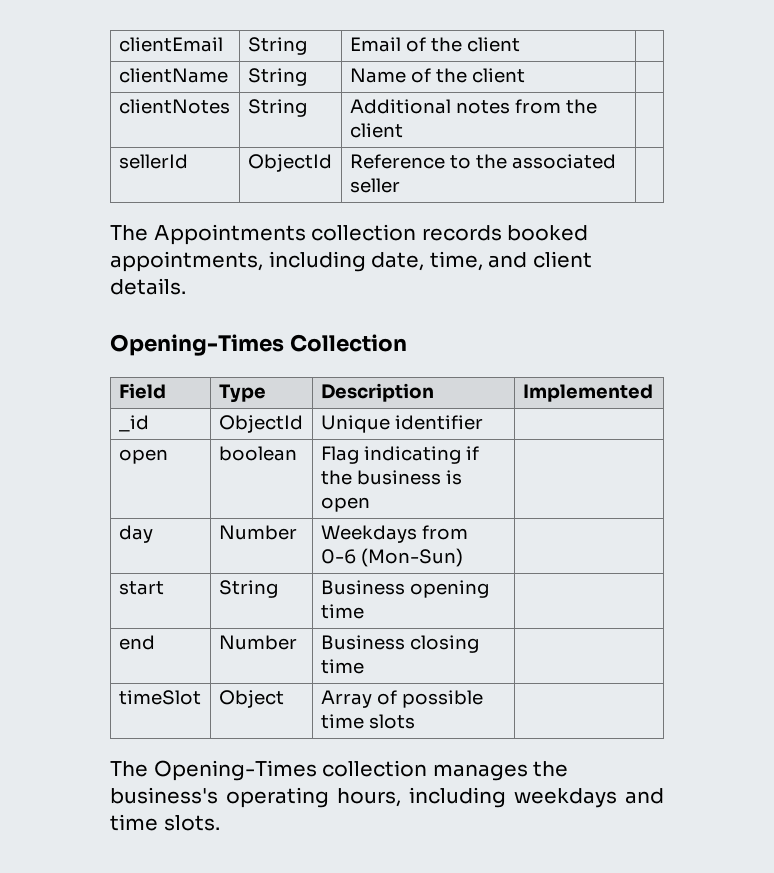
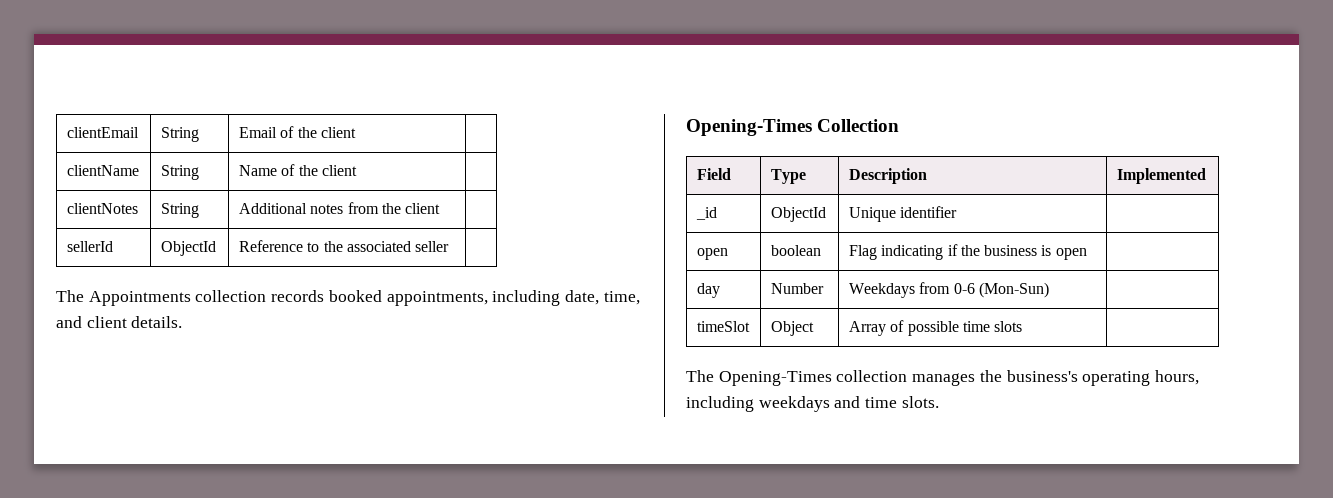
[118,581,164,595] [218,580,278,598] [320,580,489,598] [320,604,364,619] [118,635,155,650] [218,635,297,650] [320,635,479,653] [320,659,364,674] // start | String | Business opening time | // end | Number | Business closing time | -> (1049, 290) none

